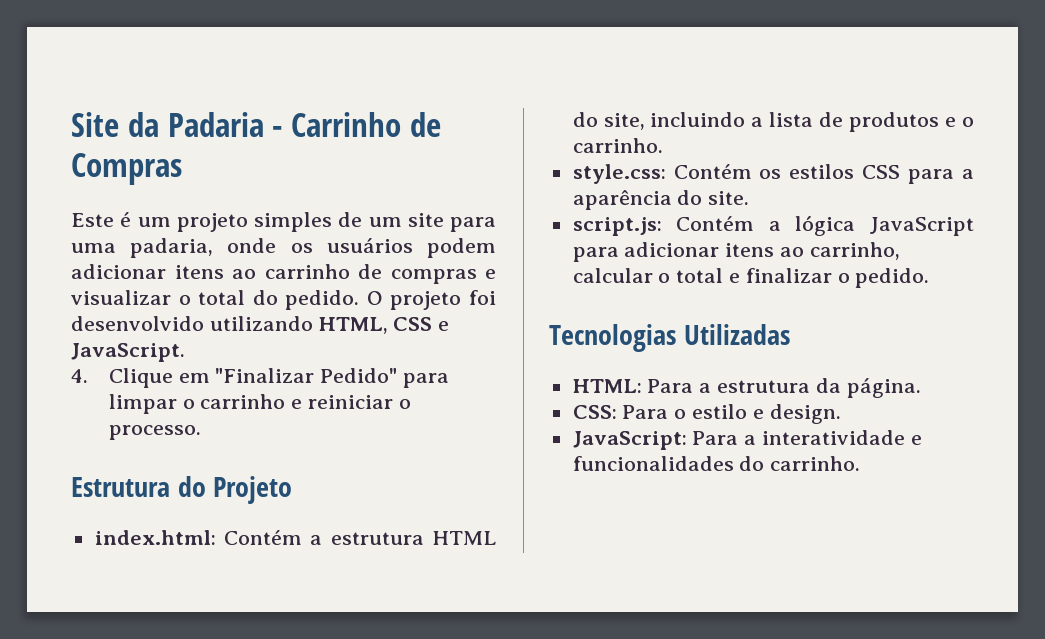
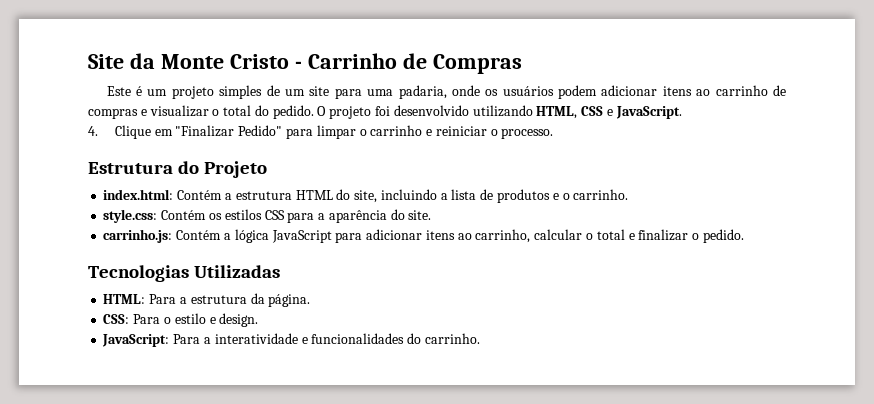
[167,112,264,137] Padaria -> [160,54,289,69] Monte Cristo
[572,217,662,236] script.js: -> [103,229,173,243] carrinho.js:

